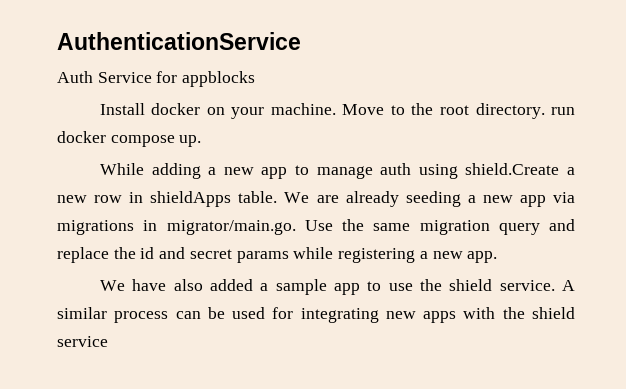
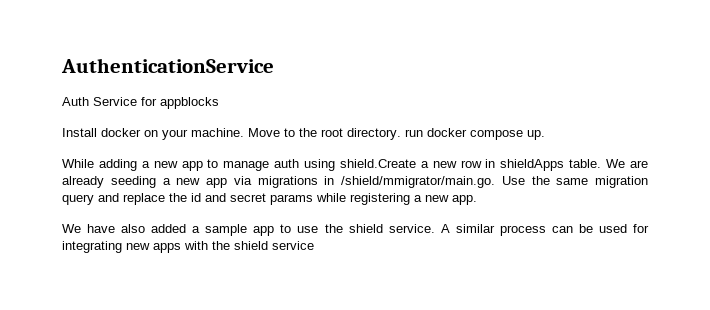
[166,220,296,235] migrator/main.go. -> [341,176,495,188] /shield/mmigrator/main.go.

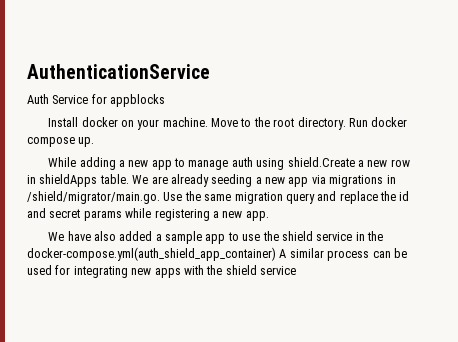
[405,129,423,137] run -> [348,118,368,127] Run
[341,176,495,188] /shield/mmigrator/main.go. -> [27,191,160,204] /shield/migrator/main.go.
[388,224,435,233] service. -> [316,231,384,241] [27,247,276,261] service in the docker-compose.yml(auth_shield_app_container)

